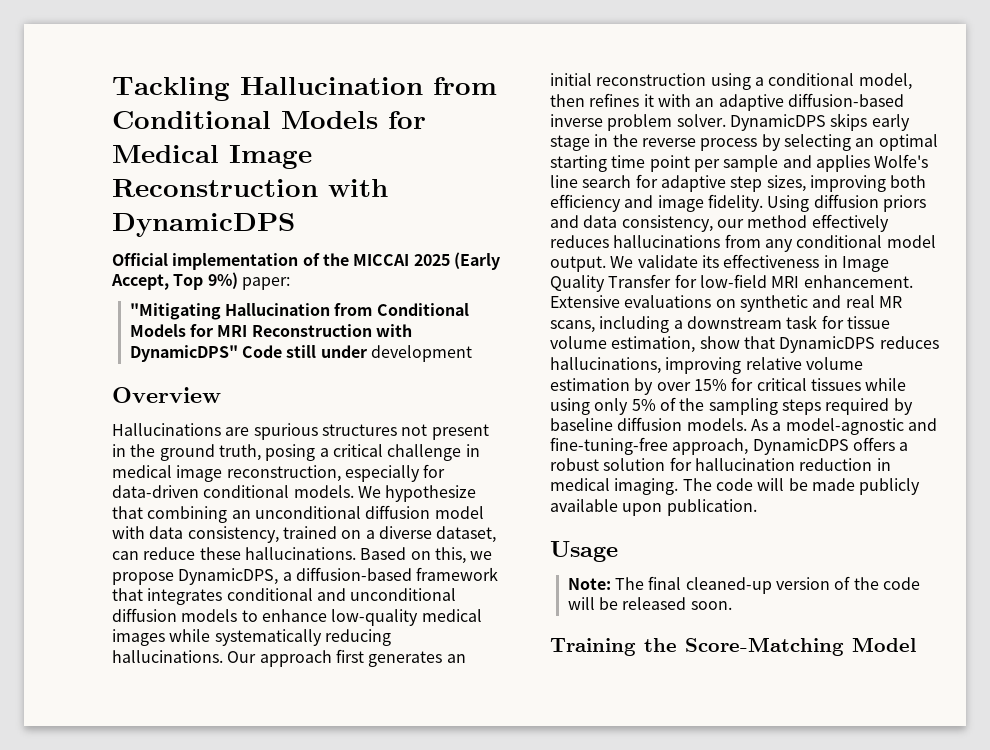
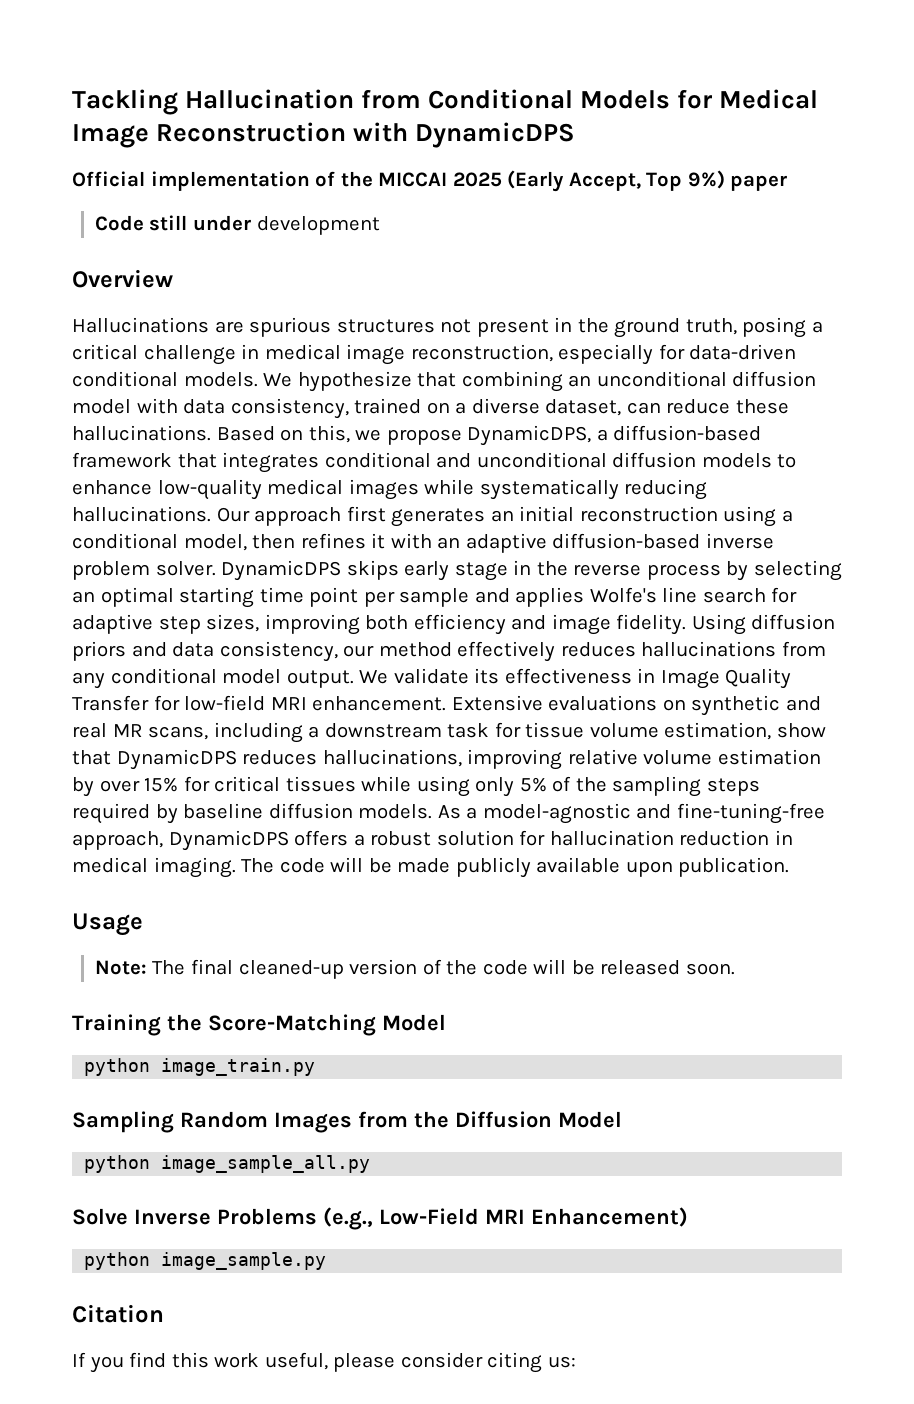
[241,277,290,290] [129,303,469,320] [129,324,412,337] [129,345,238,362] paper: // "Mitigating Hallucination from Conditional Models for MRI Reconstruction with DynamicDPS" -> [730,175,788,191] paper //
(916, 644) none -> [84,1058,316,1076] [72,1111,622,1133] [84,1155,371,1173] [72,1207,688,1230] [84,1252,327,1270] [72,1304,164,1323] [72,1352,576,1373] // python image_train.py // Sampling Random Images from the Diffusion Model // python image_sample_all.py // Solve Inverse Problems (e.g., Low-Field MRI Enhancement) // python image_sample.py // Citation // If you find this work useful, please consider citing us:

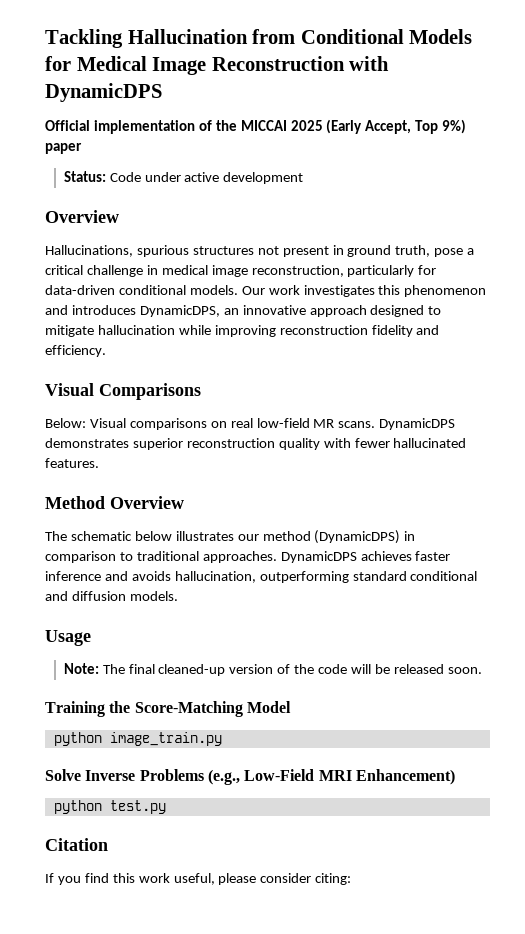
[94,215,252,231] Code still under -> [63,171,220,182] Status: Code under active
[72,317,244,333] Hallucinations are -> [45,245,133,257] Hallucinations,
[577,318,609,333] the -> (344, 250) none
[742,317,807,338] posing -> [434,248,464,257] pose
[558,344,654,365] especially -> [347,265,415,277] particularly
[263,371,817,392] [72,398,789,419] [72,425,762,446] [72,452,797,473] [72,479,708,500] [72,506,793,527] [72,533,774,553] [72,560,842,581] [72,587,798,608] [72,614,836,635] [72,641,826,662] [72,668,792,689] [72,695,821,716] [72,722,826,743] [72,749,821,770] [72,776,760,797] [72,803,825,824] [72,830,793,851] [72,857,790,878] We hypothesize that combining an unconditional diffusion model with data consistency, trained on a diverse dataset, can reduce these hallucinations. Based on this, we propose DynamicDPS, a diffusion-based framework that integrates conditional and unconditional diffusion models to enhance low-quality medical images while systematically reducing hallucinations. Our approach first generates an initial reconstruction using a conditional model, then refines it with an adaptive diffusion-based inverse problem solver. DynamicDPS skips early stage in the reverse process by selecting an optimal starting time point per sample and applies Wolfe's line search for adaptive step sizes, improving both efficiency and image fidelity. Using diffusion priors and data consistency, our method effectively reduces hallucinations from any conditional model output. We validate its effectiveness in Image Quality Transfer for low-field MRI enhancement. Extensive evaluations on synthetic and real MR scans, including a downstream task for tissue volume estimation, show that DynamicDPS reduces hallucinations, improving relative volume estimation by over 15% for critical tissues while using only 5% of the sampling steps required by baseline diffusion models. As a model-agnostic and fine-tuning-free approach, DynamicDPS offers a robust solution for hallucination reduction in medical imaging. The code will be made publicly available upon publication. -> [241,285,487,297] [45,305,442,317] [45,325,440,337] [45,345,106,357] [45,383,201,400] [45,418,456,430] [45,438,467,450] [45,458,99,468] [45,496,184,509] [45,530,416,544] [45,551,451,563] [45,571,478,583] [45,591,178,601] Our work investigates this phenomenon and introduces DynamicDPS, an innovative approach designed to mitigate hallucination while improving reconstruction fidelity and efficiency. // Visual Comparisons // Below: Visual comparisons on real low-field MR scans. DynamicDPS demonstrates superior reconstruction quality with fewer hallucinated features. // Method Overview // The schematic below illustrates our method (DynamicDPS) in comparison to traditional approaches. DynamicDPS achieves faster inference and avoids hallucination, outperforming standard conditional and diffusion models.
[72,1111,622,1133] [84,1155,371,1173] // Sampling Random Images from the Diffusion Model // python image_sample_all.py -> (222, 739) none
[161,1252,327,1270] image_sample.py -> [109,800,166,814] test.py
[487,1352,576,1373] citing us: -> [315,873,352,885] citing:

